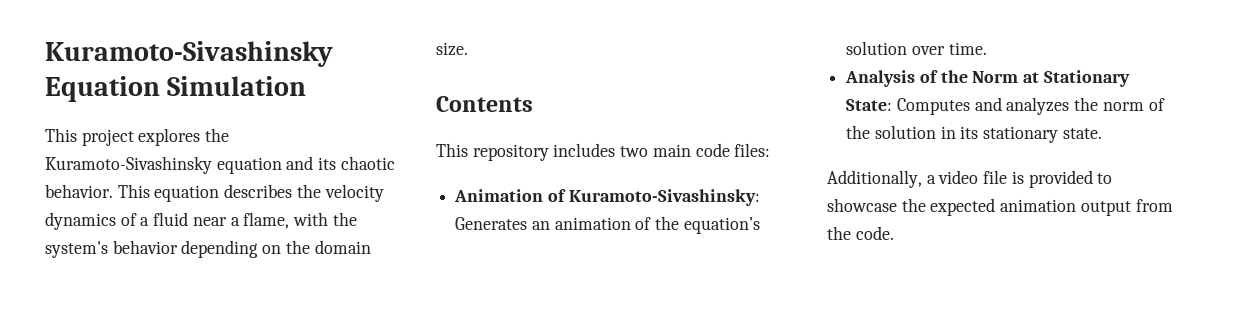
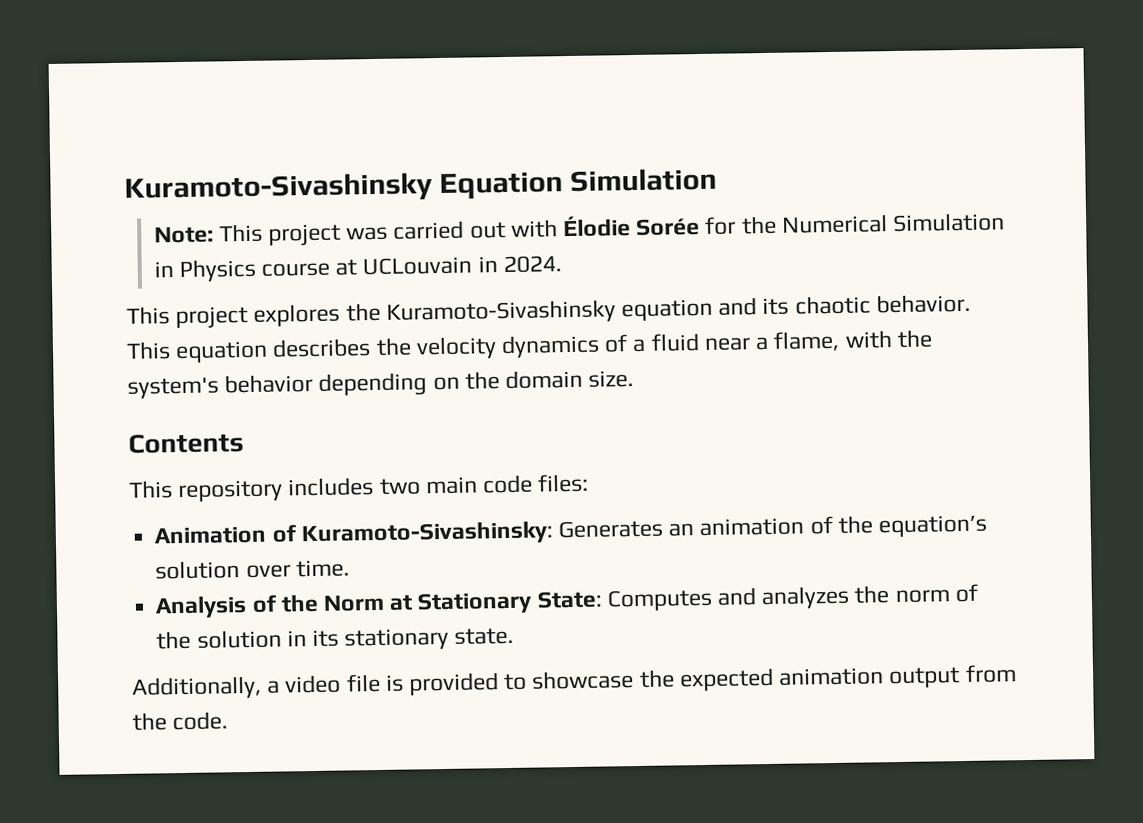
(307, 86) none -> [153,212,1006,247] [153,255,562,283] // Note: This project was carried out with Élodie Sorée for the Numerical Simulation in Physics course at UCLouvain in 2024.

